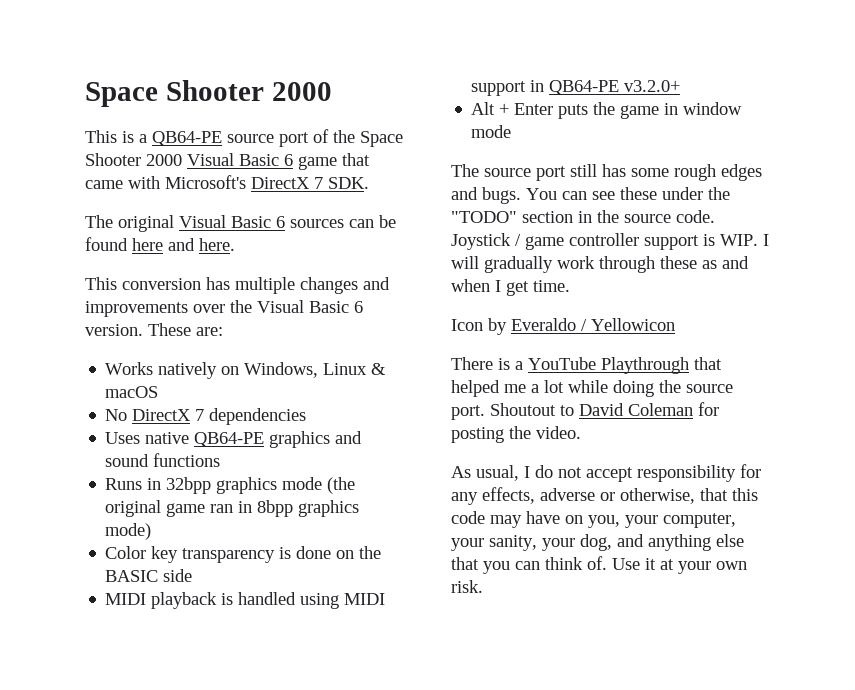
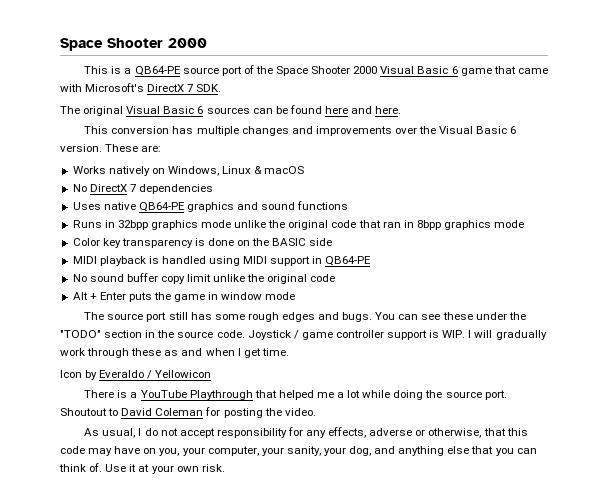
[327,477,356,494] [105,500,206,517] (the original game -> [234,220,381,230] unlike the original code that
[105,523,152,540] mode) -> [494,220,525,228] mode
[624,80,681,92] v3.2.0+ -> [72,273,336,284] // No sound buffer copy limit unlike the original code

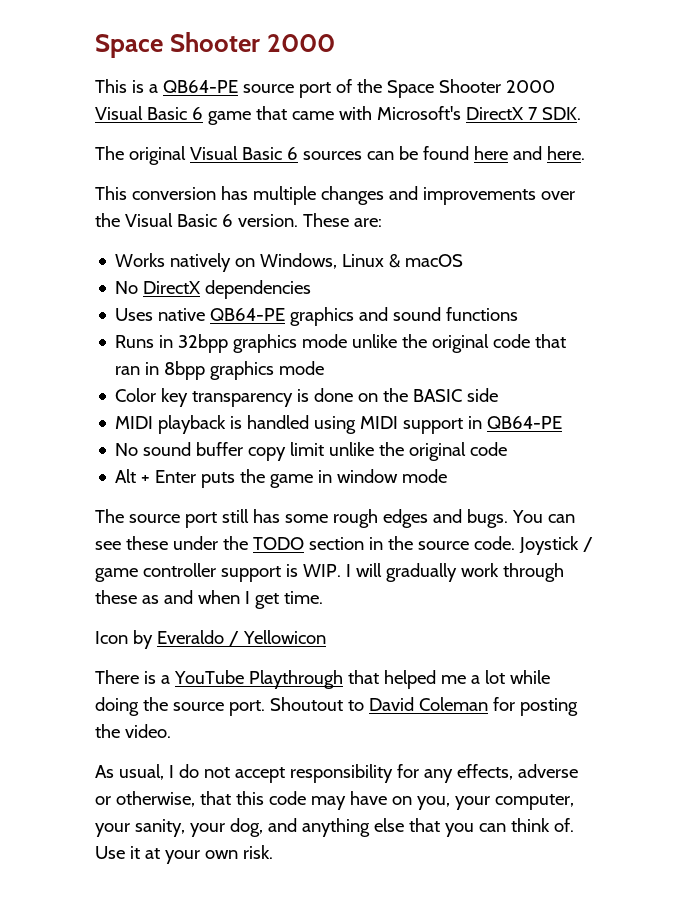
[129,184,136,192] 7 -> (201, 287) none
[60,330,101,338] "TODO" -> [252,537,304,550] TODO

